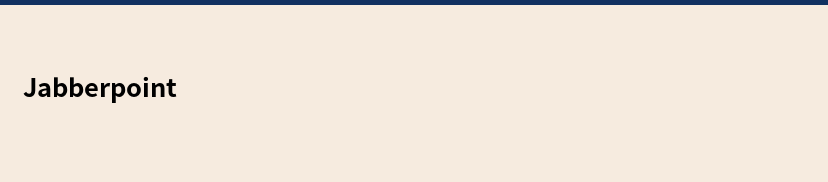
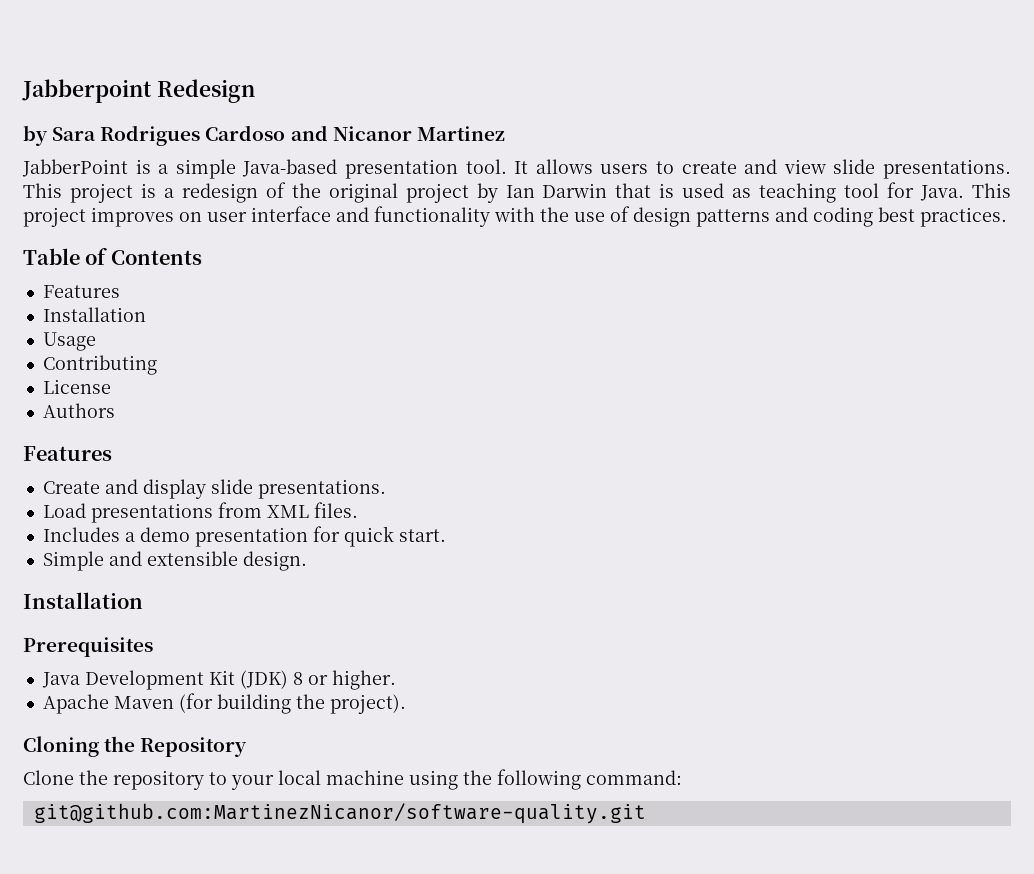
(177, 89) none -> [156,79,255,103] [23,125,505,146] [22,159,1012,179] [23,182,1012,203] [23,206,1007,227] [23,248,202,265] [42,285,120,298] [42,307,146,322] [42,332,96,351] [42,355,157,375] [42,379,111,394] [42,403,115,418] [23,446,112,461] [42,479,386,499] [42,502,358,523] [42,526,446,547] [42,551,307,571] [23,592,143,609] [23,637,153,657] [41,670,396,690] [42,693,406,714] [23,736,248,757] [23,769,682,790] [33,803,646,824] Redesign // by Sara Rodrigues Cardoso and Nicanor Martinez // JabberPoint is a simple Java-based presentation tool. It allows users to create and view slide presentations. This project is a redesign of the original project by Ian Darwin that is used as teaching tool for Java. This project improves on user interface and functionality with the use of design patterns and coding best practices. // Table of Contents // Features // Installation // Usage // Contributing // License // Authors // Features // Create and display slide presentations. // Load presentations from XML files. // Includes a demo presentation for quick start. // Simple and extensible design. // Installation // Prerequisites // Java Development Kit (JDK) 8 or higher. // Apache Maven (for building the project). // Cloning the Repository // Clone the repository to your local machine using the following command: // git@github.com:MartinezNicanor/software-quality.git

